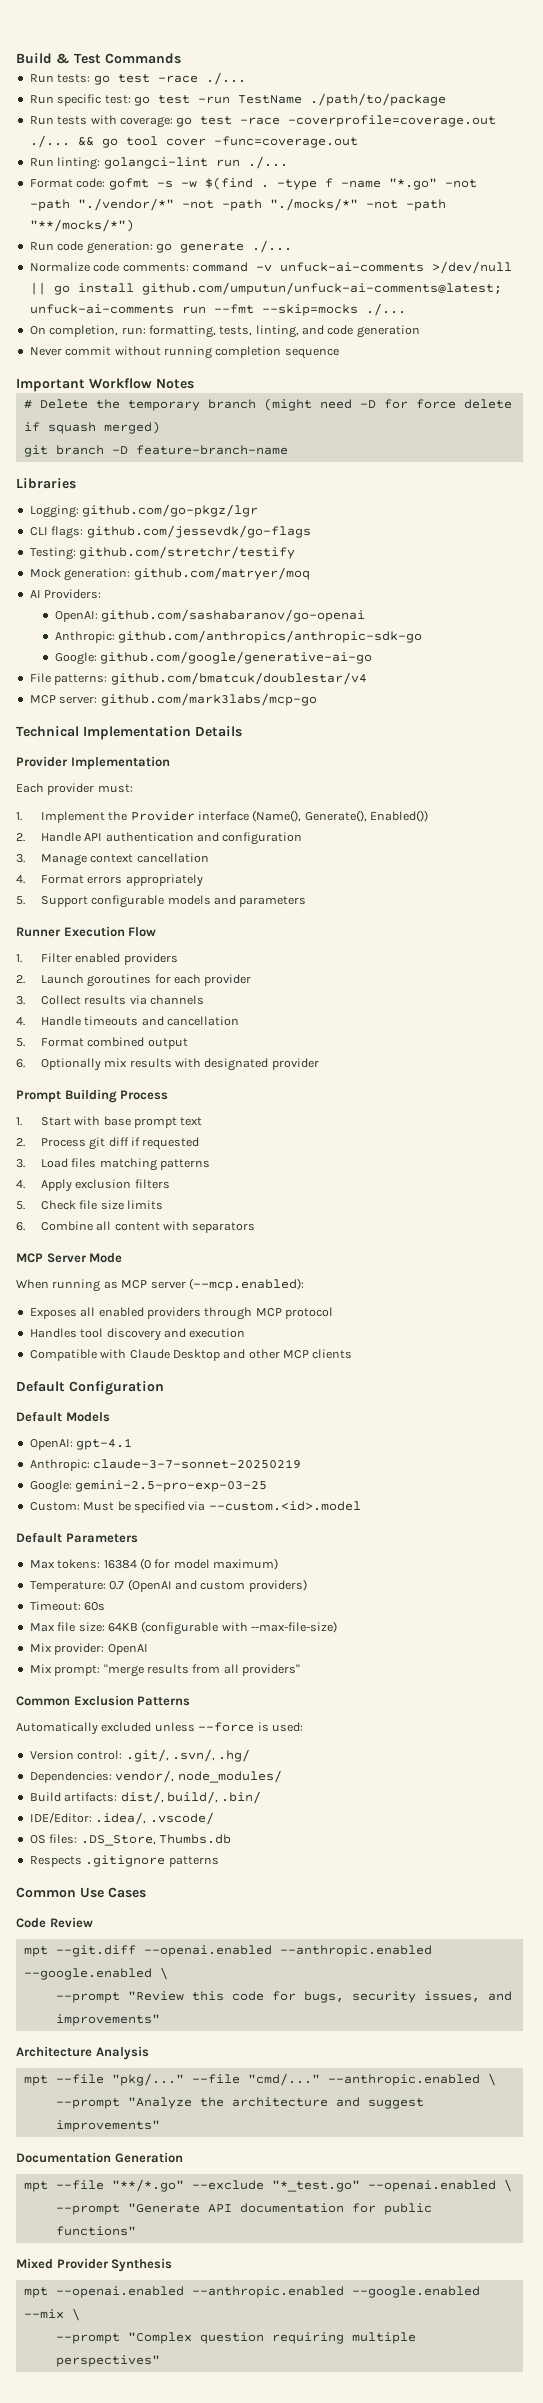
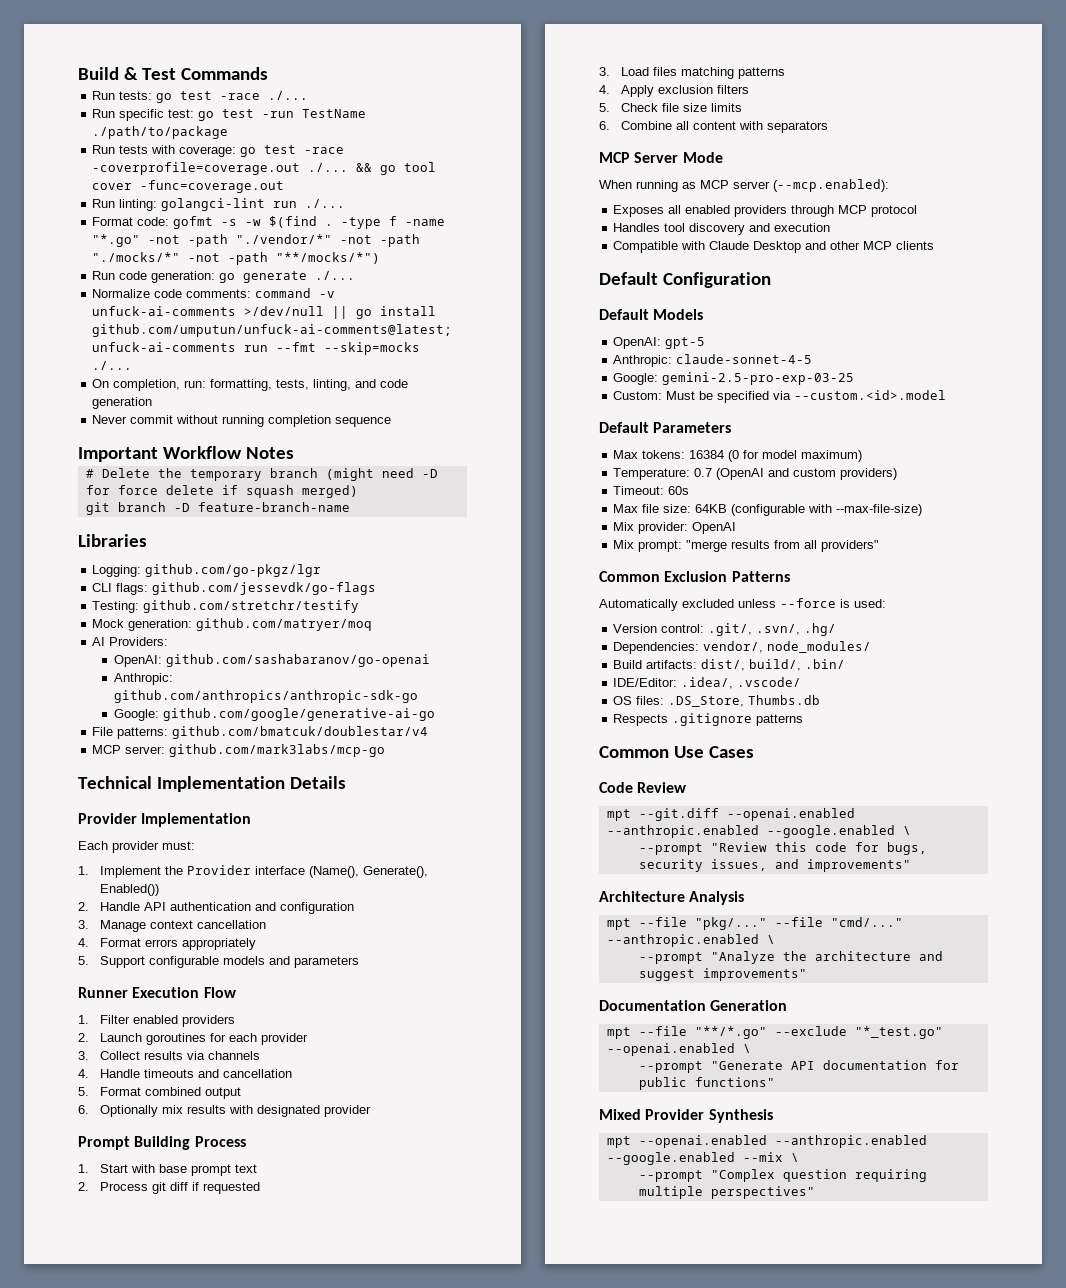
[76,1438,133,1450] [29,1459,302,1471] gpt-4.1 // Anthropic: claude-3-7-sonnet-20250219 -> [665,337,706,349] [613,354,813,367] gpt-5 // Anthropic: claude-sonnet-4-5

